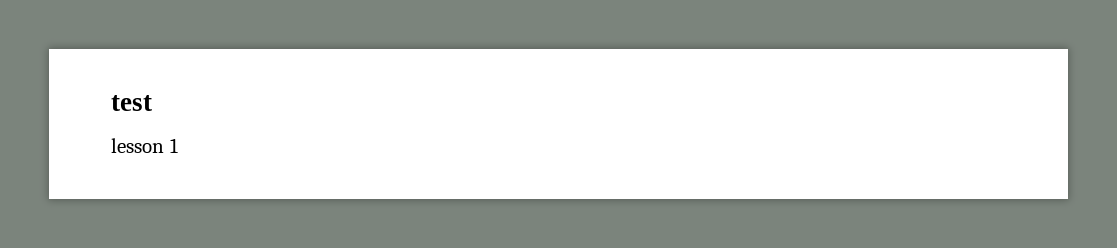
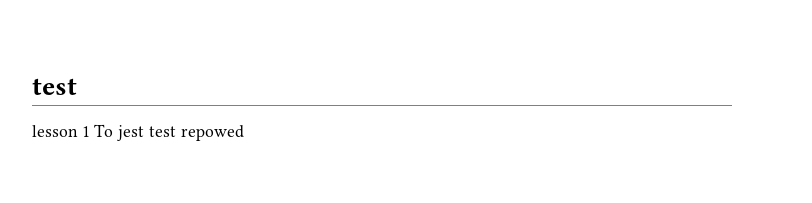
(178, 145) none -> [94,124,244,141] To jest test repowed

